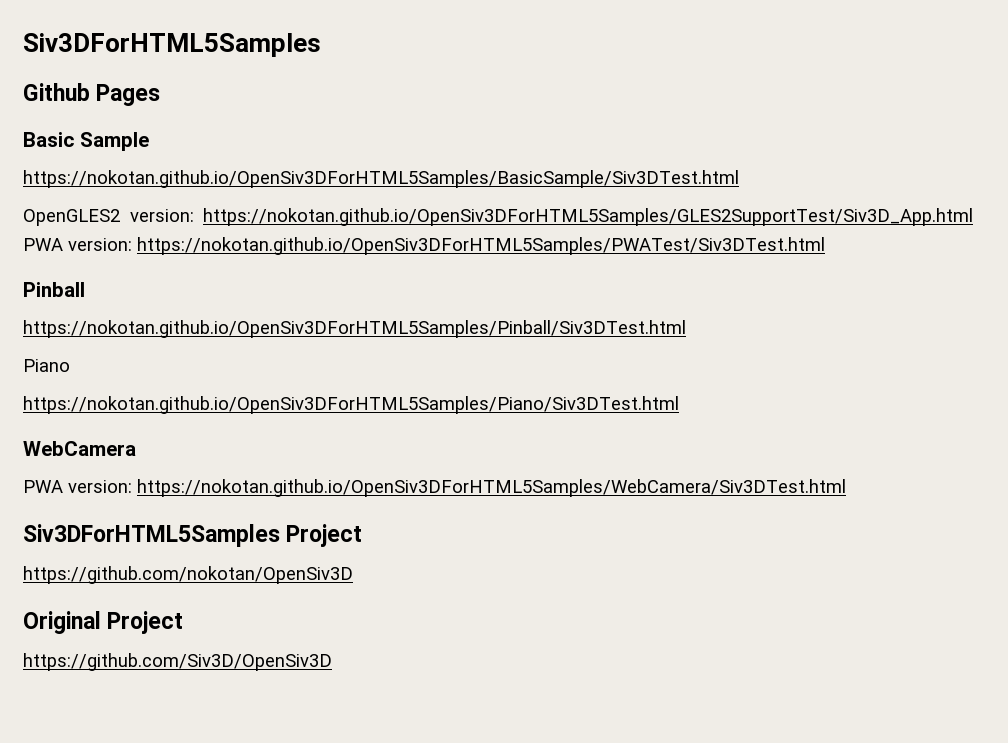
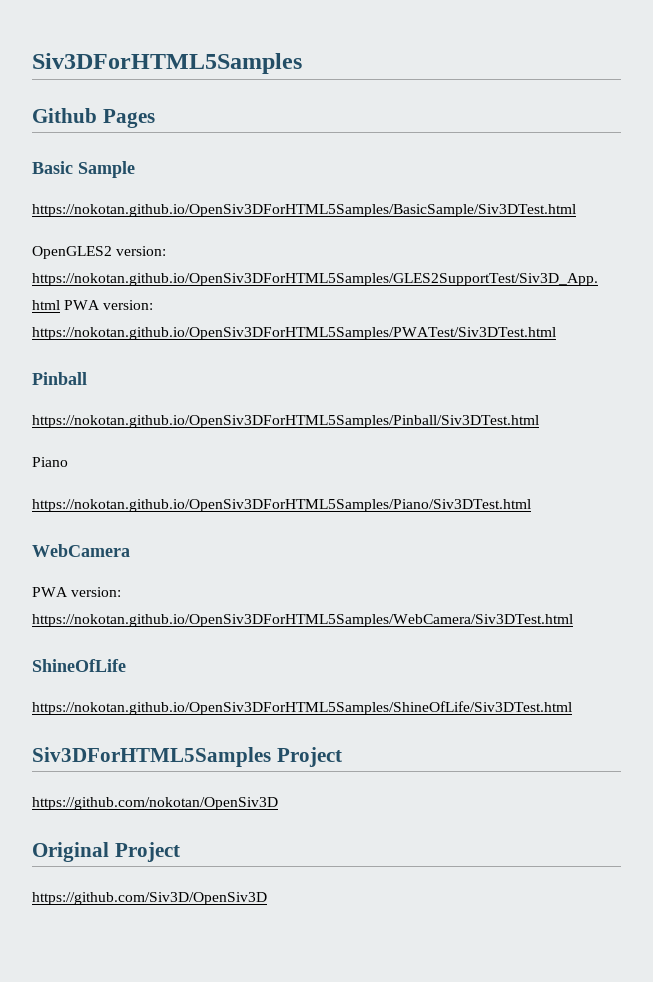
(846, 488) none -> [32,659,126,672] [32,701,572,715] // ShineOfLife // https://nokotan.github.io/OpenSiv3DForHTML5Samples/ShineOfLife/Siv3DTest.html

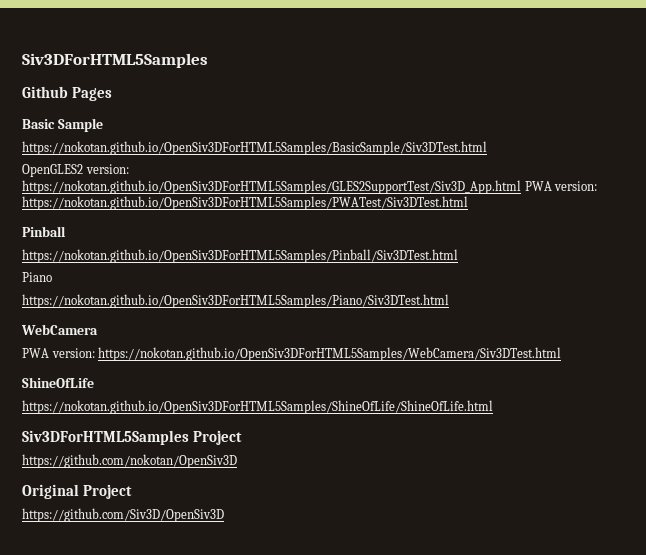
[32,701,572,715] https://nokotan.github.io/OpenSiv3DForHTML5Samples/ShineOfLife/Siv3DTest.html -> [22,400,493,414] https://nokotan.github.io/OpenSiv3DForHTML5Samples/ShineOfLife/ShineOfLife.html

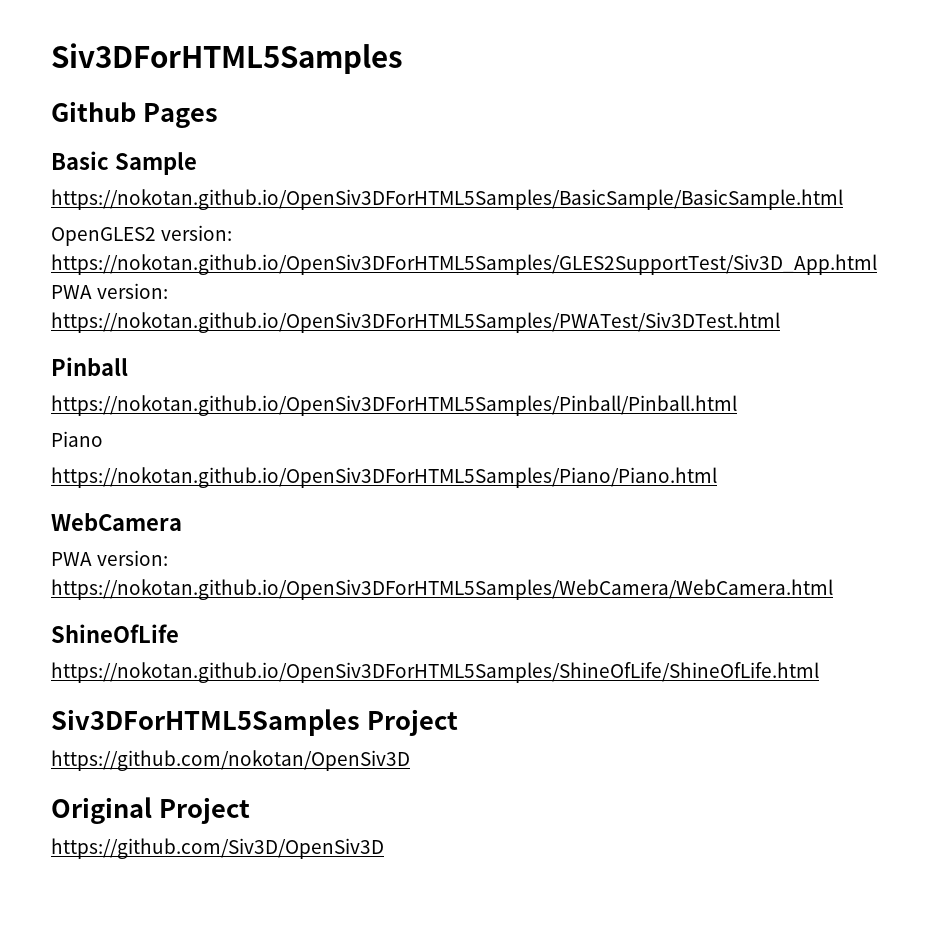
[22,141,487,155] https://nokotan.github.io/OpenSiv3DForHTML5Samples/BasicSample/Siv3DTest.html -> [51,189,843,210] https://nokotan.github.io/OpenSiv3DForHTML5Samples/BasicSample/BasicSample.html
[22,249,458,263] https://nokotan.github.io/OpenSiv3DForHTML5Samples/Pinball/Siv3DTest.html -> [51,395,737,416] https://nokotan.github.io/OpenSiv3DForHTML5Samples/Pinball/Pinball.html
[22,294,449,308] https://nokotan.github.io/OpenSiv3DForHTML5Samples/Piano/Siv3DTest.html -> [51,467,717,488] https://nokotan.github.io/OpenSiv3DForHTML5Samples/Piano/Piano.html
[98,347,562,361] https://nokotan.github.io/OpenSiv3DForHTML5Samples/WebCamera/Siv3DTest.html -> [51,579,833,600] https://nokotan.github.io/OpenSiv3DForHTML5Samples/WebCamera/WebCamera.html

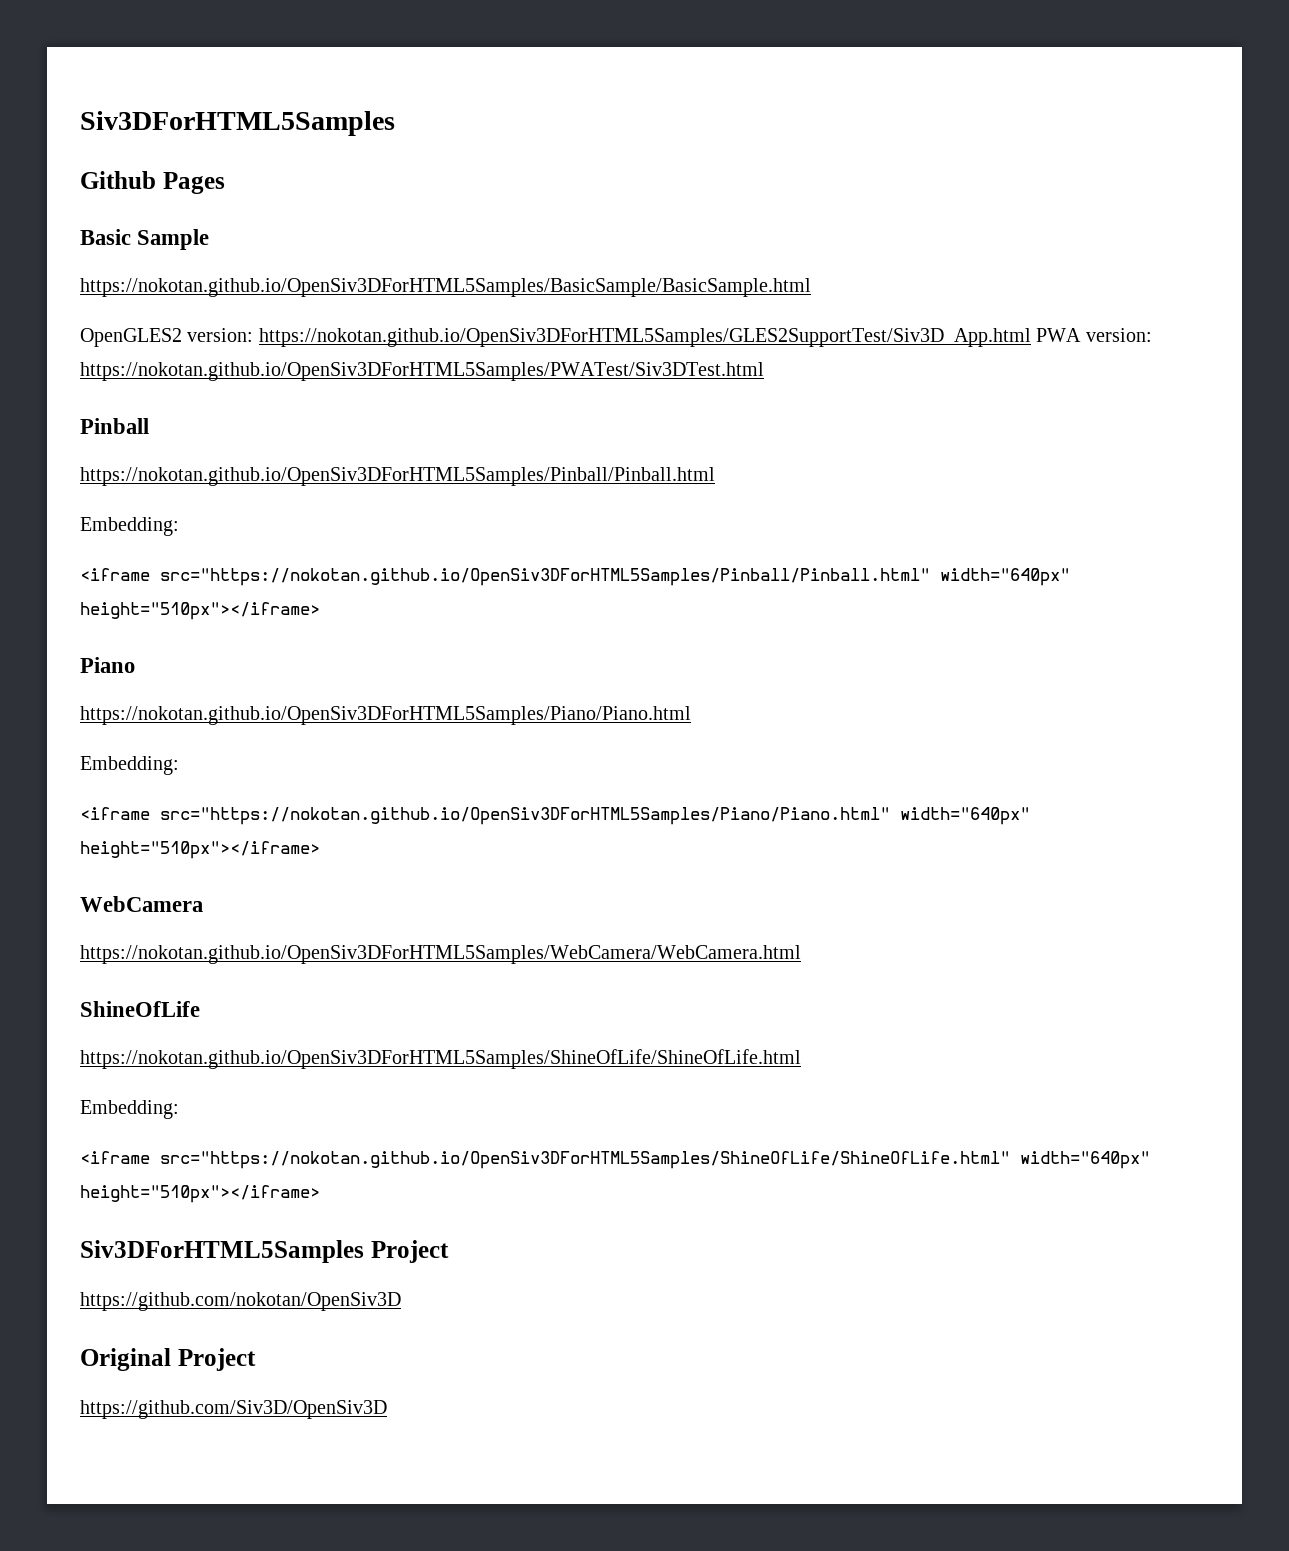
[51,431,103,447] [51,467,717,488] Piano // https://nokotan.github.io/OpenSiv3DForHTML5Samples/Piano/Piano.html -> [80,517,179,536] [80,568,1070,586] [80,602,320,620] [80,657,135,673] [80,706,691,725] [80,756,179,775] [80,807,1030,825] [80,841,320,859] Embedding: // <iframe src="https://nokotan.github.io/OpenSiv3DForHTML5Samples/Pinball/Pinball.html" width="640px" height="510px"></iframe> // Piano // https://nokotan.github.io/OpenSiv3DForHTML5Samples/Piano/Piano.html // Embedding: // <iframe src="https://nokotan.github.io/OpenSiv3DForHTML5Samples/Piano/Piano.html" width="640px" height="510px"></iframe>
[51,550,169,566] PWA version: -> (203, 904) none
(819, 672) none -> [80,1100,179,1119] [80,1151,1150,1169] [80,1185,320,1203] // Embedding: // <iframe src="https://nokotan.github.io/OpenSiv3DForHTML5Samples/ShineOfLife/ShineOfLife.html" width="640px" height="510px"></iframe>

